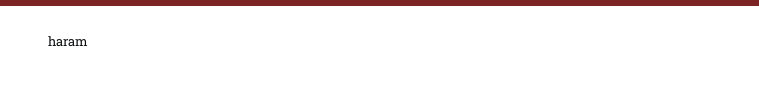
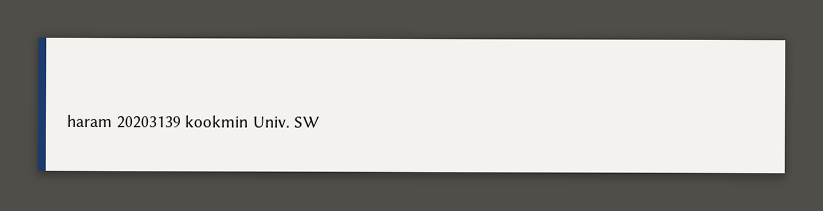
(88, 41) none -> [115,115,320,129] 20203139 kookmin Univ. SW

